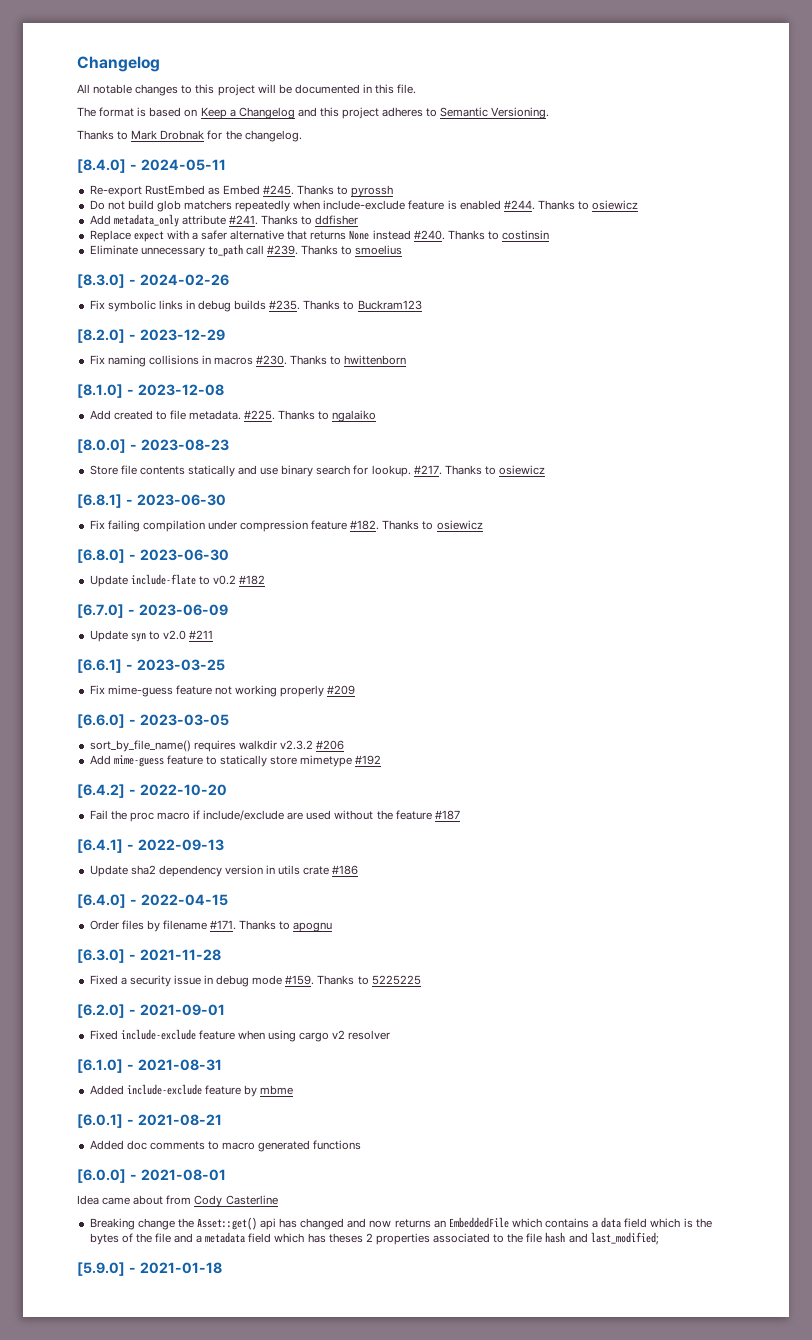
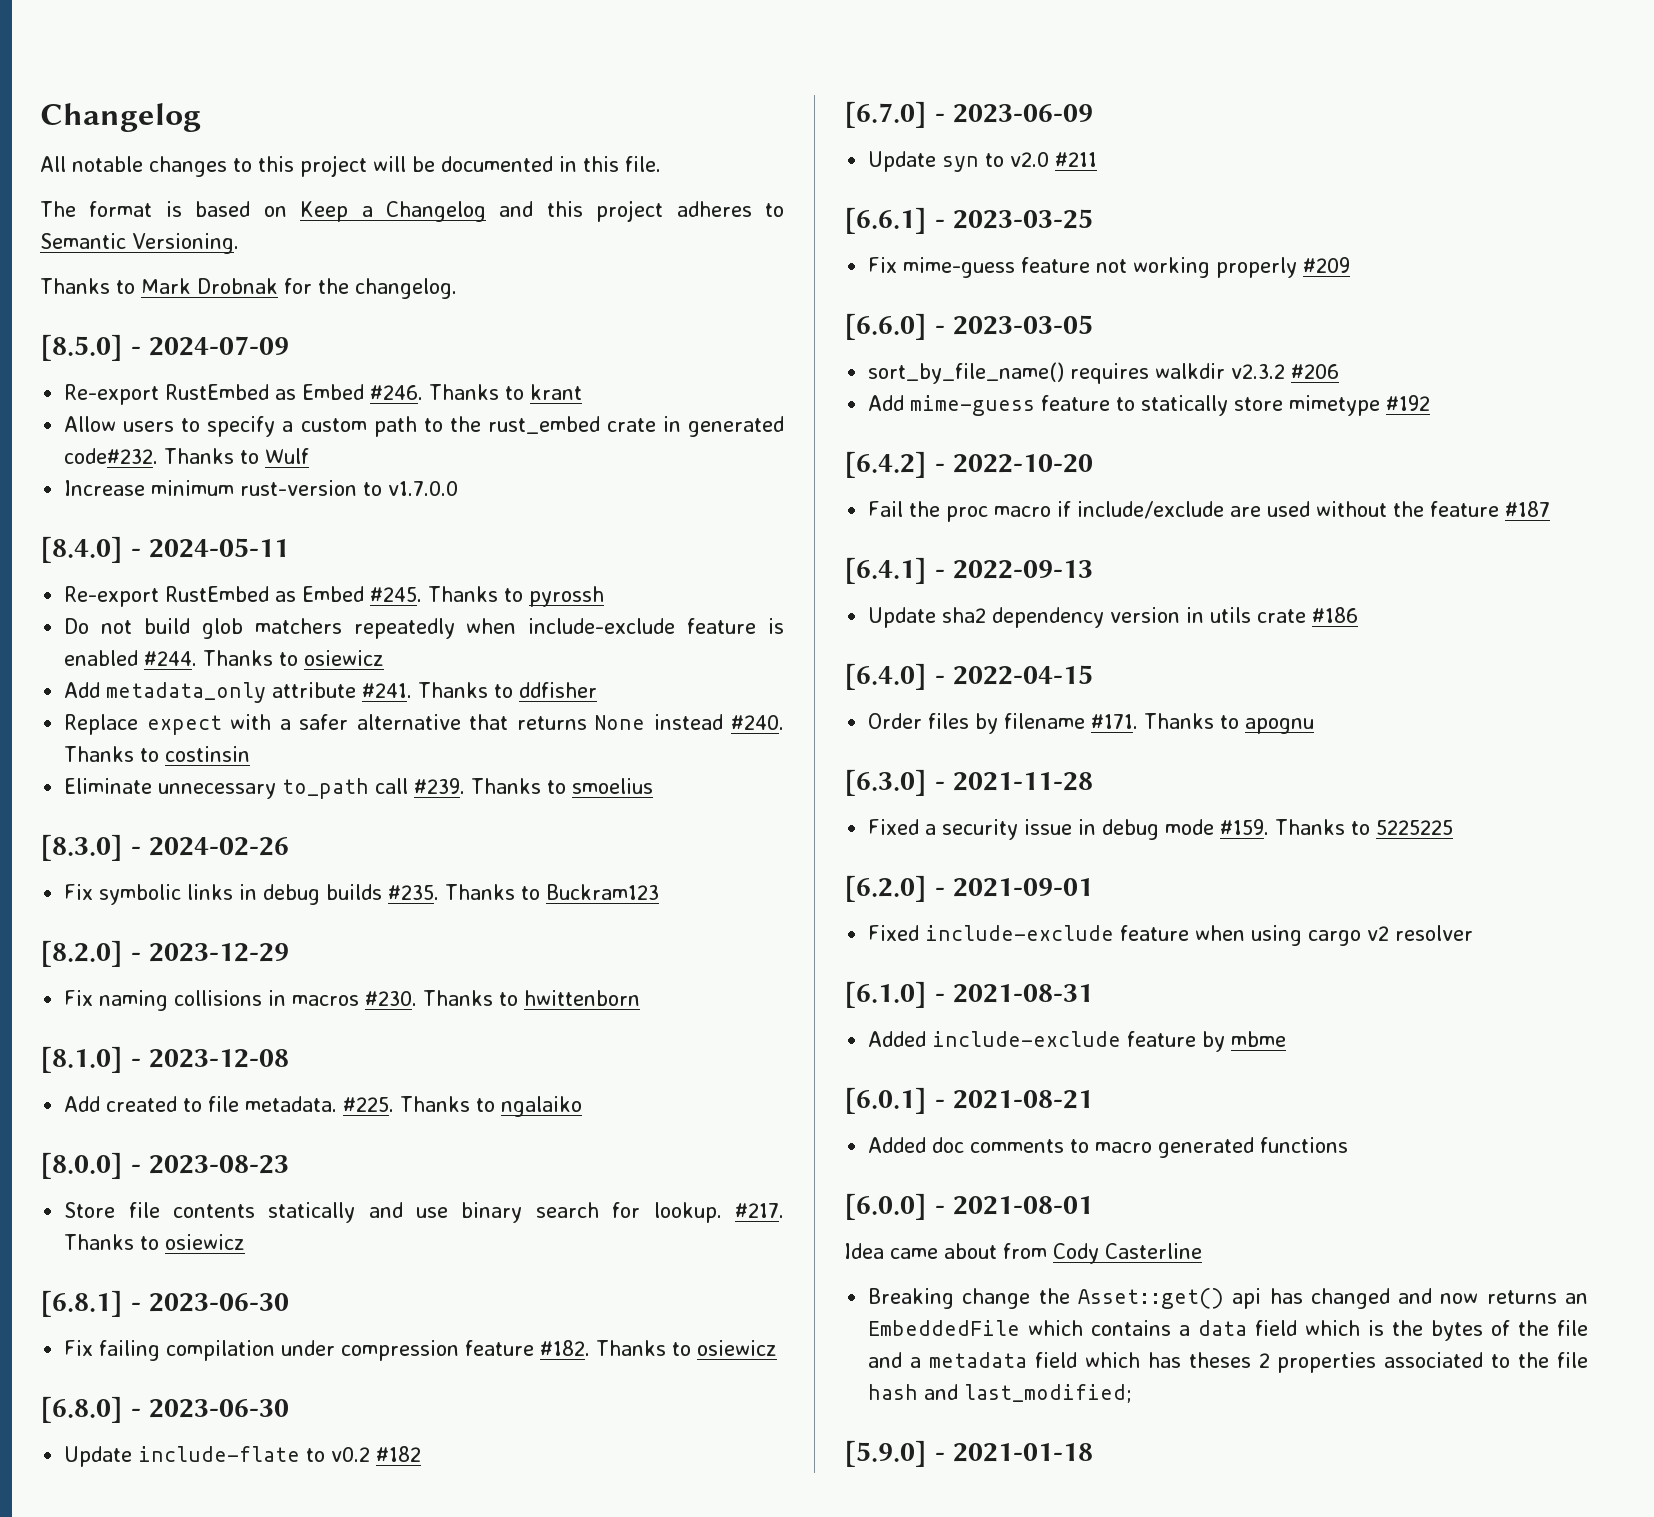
(302, 136) none -> [40,334,289,361] [64,384,583,405] [64,416,784,437] [64,448,310,464] [64,480,459,496] // [8.5.0] - 2024-07-09 // Re-export RustEmbed as Embed #246. Thanks to krant // Allow users to specify a custom path to the rust_embed crate in generated code#232. Thanks to Wulf // Increase minimum rust-version to v1.7.0.0

